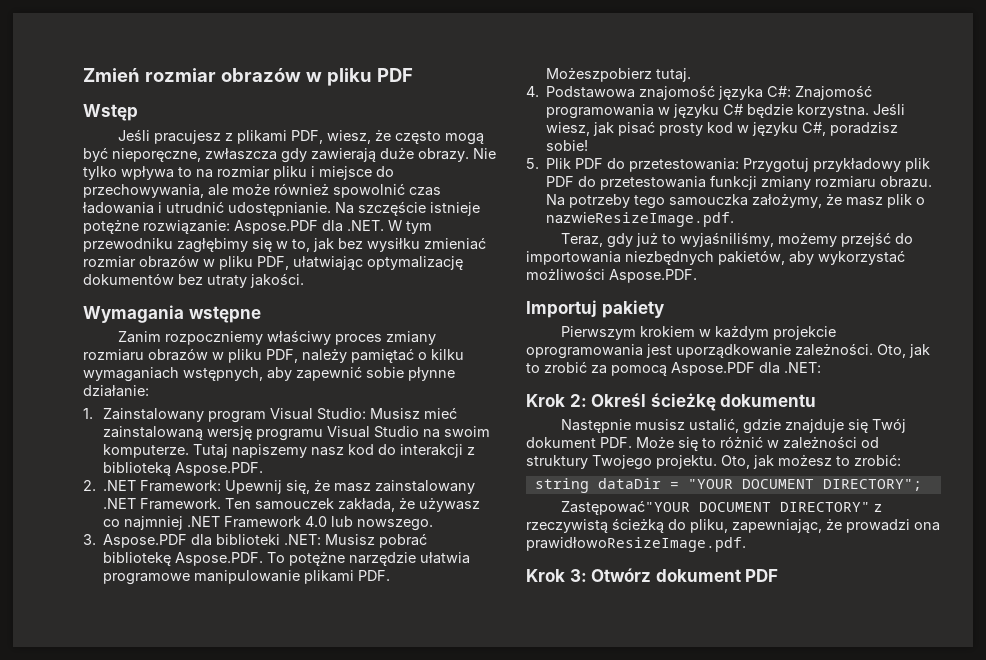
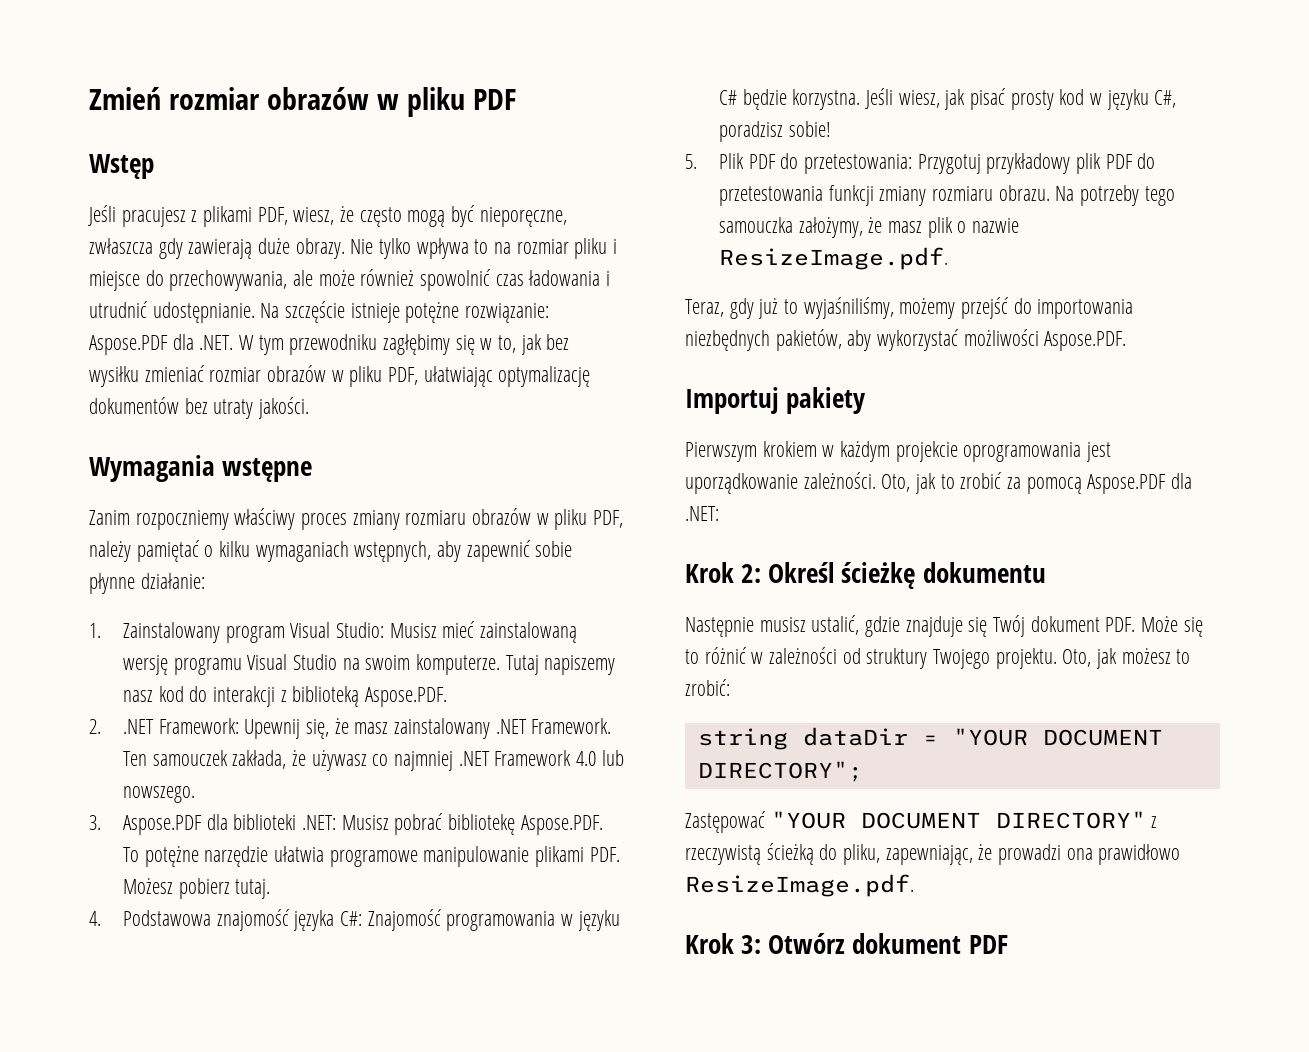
[546,68,653,82] Możeszpobierz -> [122,878,230,899] Możesz pobierz
[546,212,735,227] nazwieResizeImage.pdf. -> [971,218,1019,233] [718,247,948,270] nazwie ResizeImage.pdf.
[560,500,690,515] Zastępować"YOUR -> [685,811,846,833] Zastępować "YOUR
[526,537,746,552] prawidłowoResizeImage.pdf. -> [1098,844,1181,865] [685,874,914,897] prawidłowo ResizeImage.pdf.

